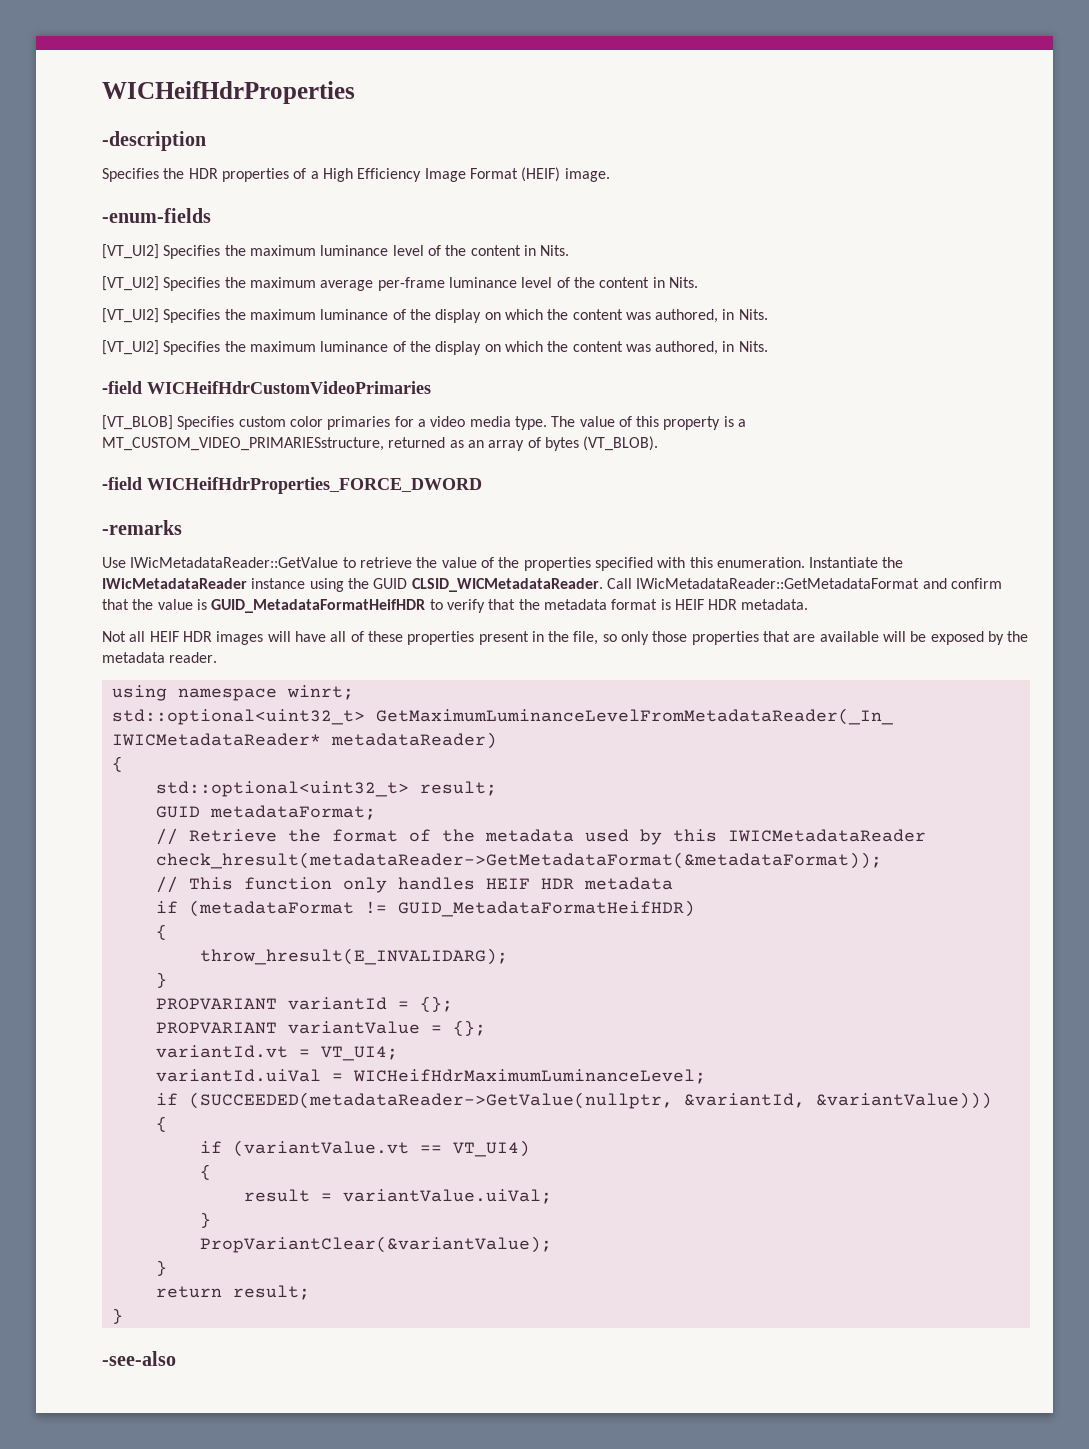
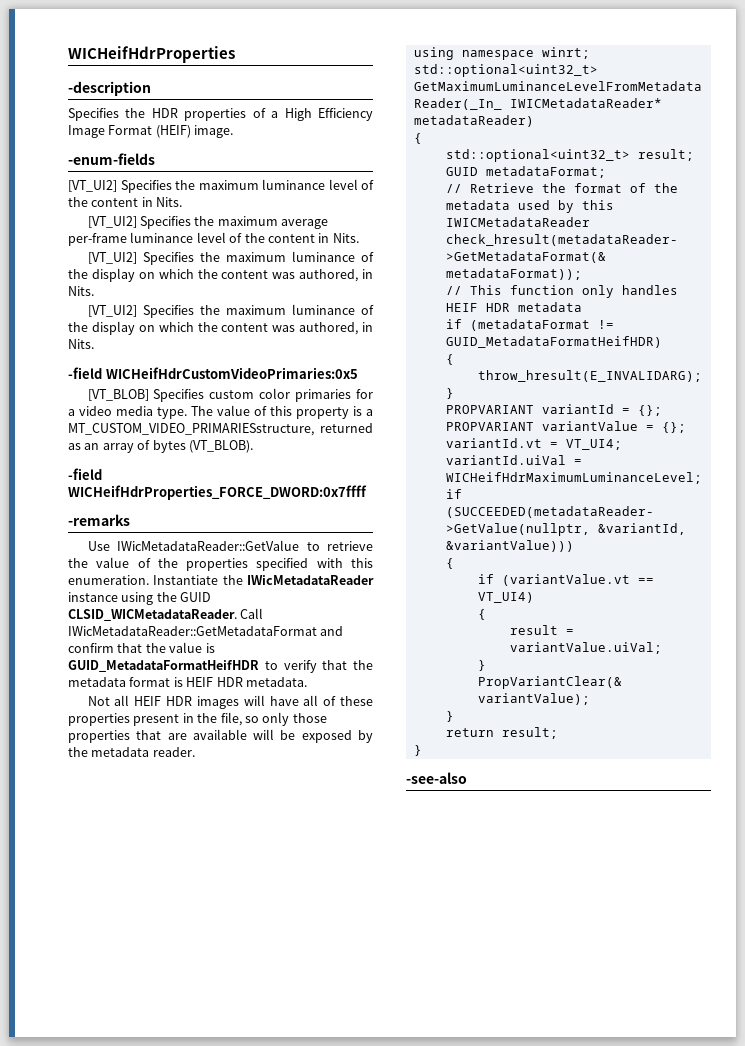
[147,381,431,394] WICHeifHdrCustomVideoPrimaries -> [105,367,358,379] WICHeifHdrCustomVideoPrimaries:0x5
[147,477,482,494] WICHeifHdrProperties_FORCE_DWORD -> [68,485,367,500] WICHeifHdrProperties_FORCE_DWORD:0x7ffff

